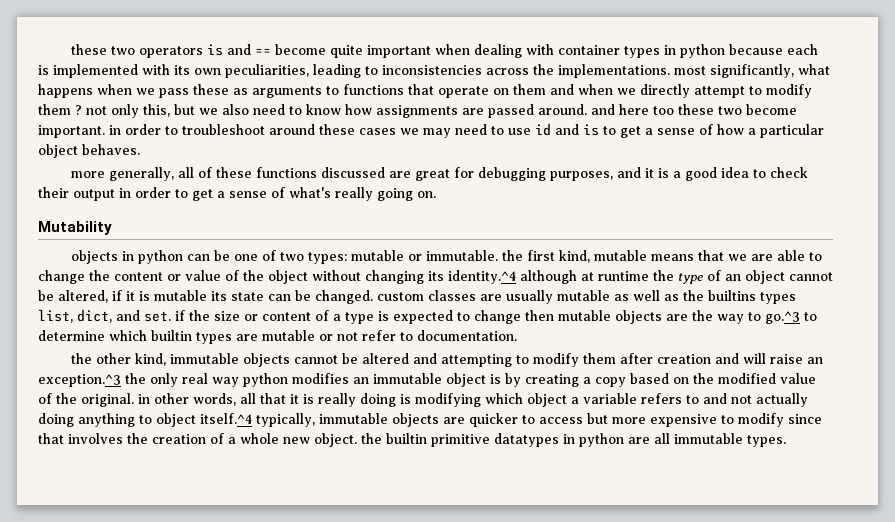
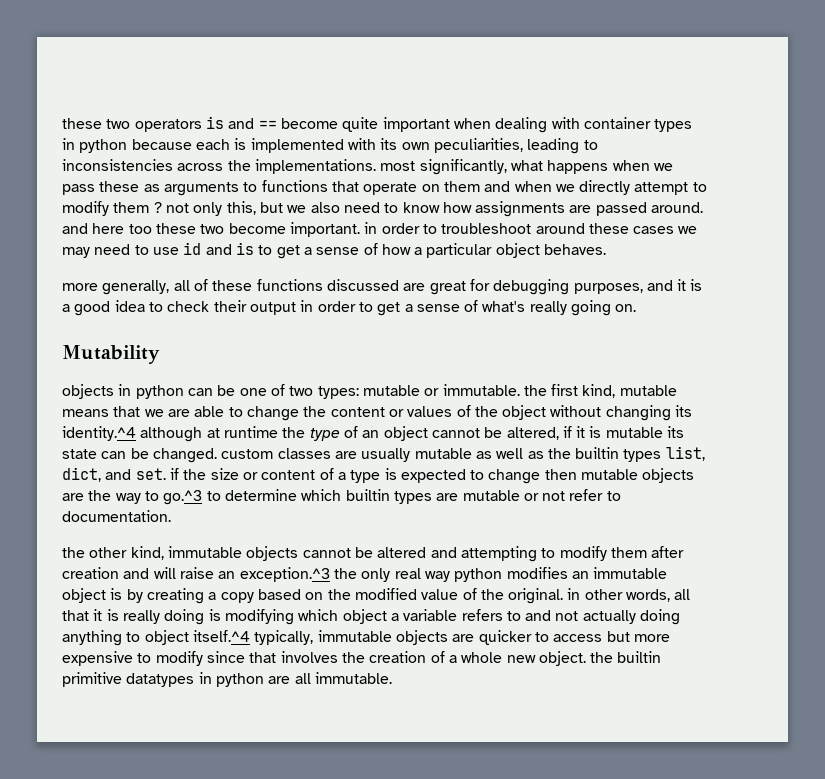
[185,270,221,281] value -> [407,406,453,417] values
[708,290,756,301] builtins -> [575,447,620,459] builtin
[674,433,786,447] immutable types. -> [314,672,392,684] immutable.

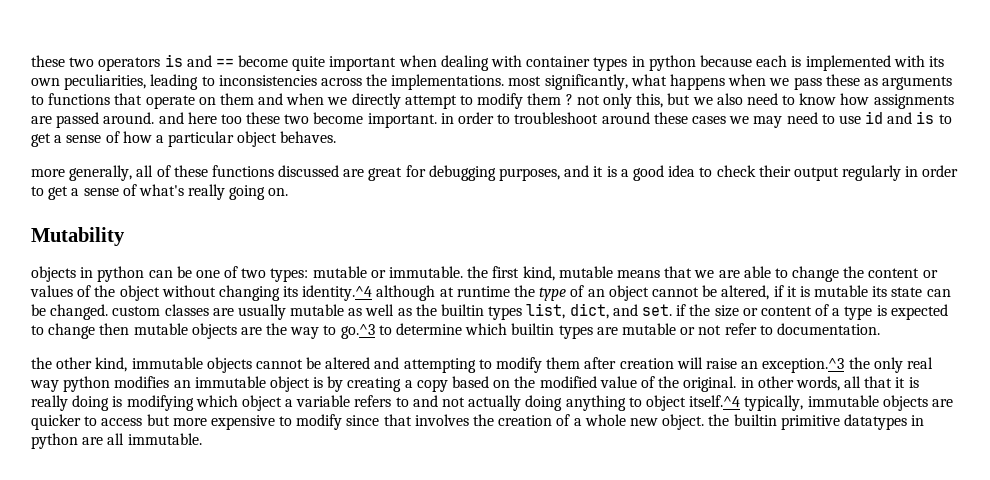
(296, 308) none -> [842,165,902,181] regularly
[123,568,150,579] and -> (674, 363) none

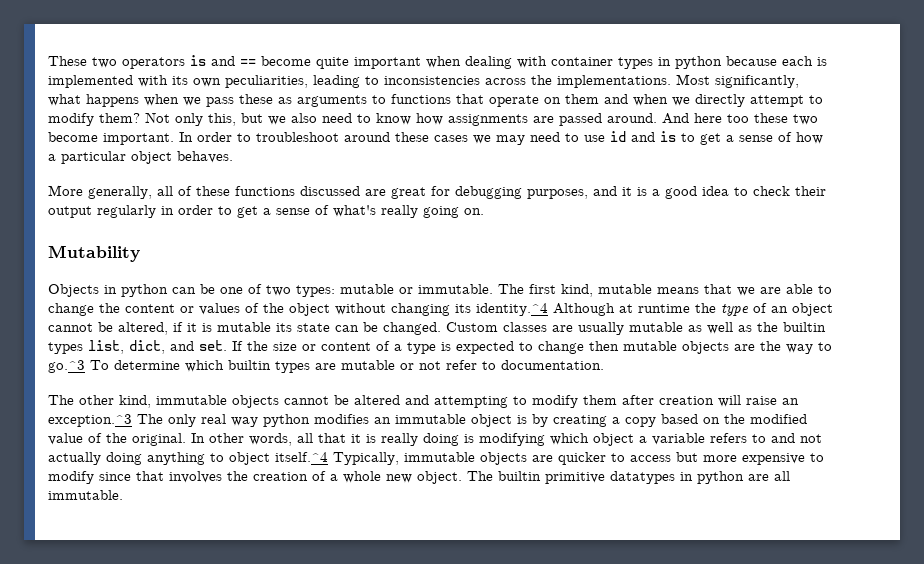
[31,55,65,67] these -> [48,56,87,66] These
[508,76,542,86] most -> [676,74,710,85] Most
[527,93,600,105] them ? not -> [99,112,170,123] them? Not
[158,112,184,124] and -> [662,113,689,124] And
[440,113,454,124] in -> [179,132,193,142] In
[31,169,65,177] more -> [48,185,83,196] More
[31,266,76,282] objects -> [48,284,99,297] Objects
[467,266,489,278] the -> [498,284,524,294] The
[376,285,436,301] although -> [553,303,615,316] Although
[112,306,161,316] custom -> [446,322,498,332] Custom
[676,304,687,316] if -> [232,341,243,351] If
[378,325,392,335] to -> [90,360,109,370] To
[31,357,52,369] the -> [48,395,74,405] The
[848,357,870,369] the -> [137,414,163,424] The
[740,377,754,388] in -> [191,433,205,443] In
[744,395,804,411] typically, -> [333,452,399,465] Typically,
[708,414,730,426] the -> [467,471,493,481] The

